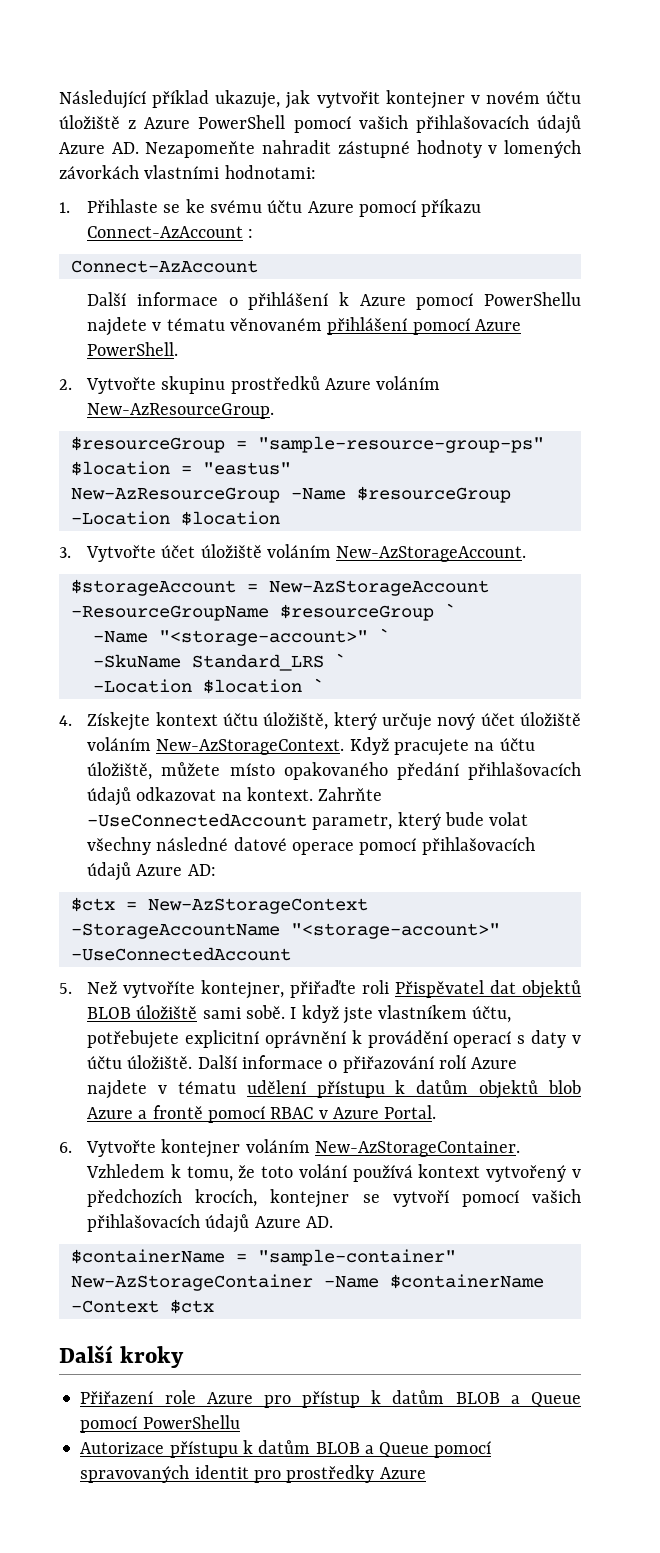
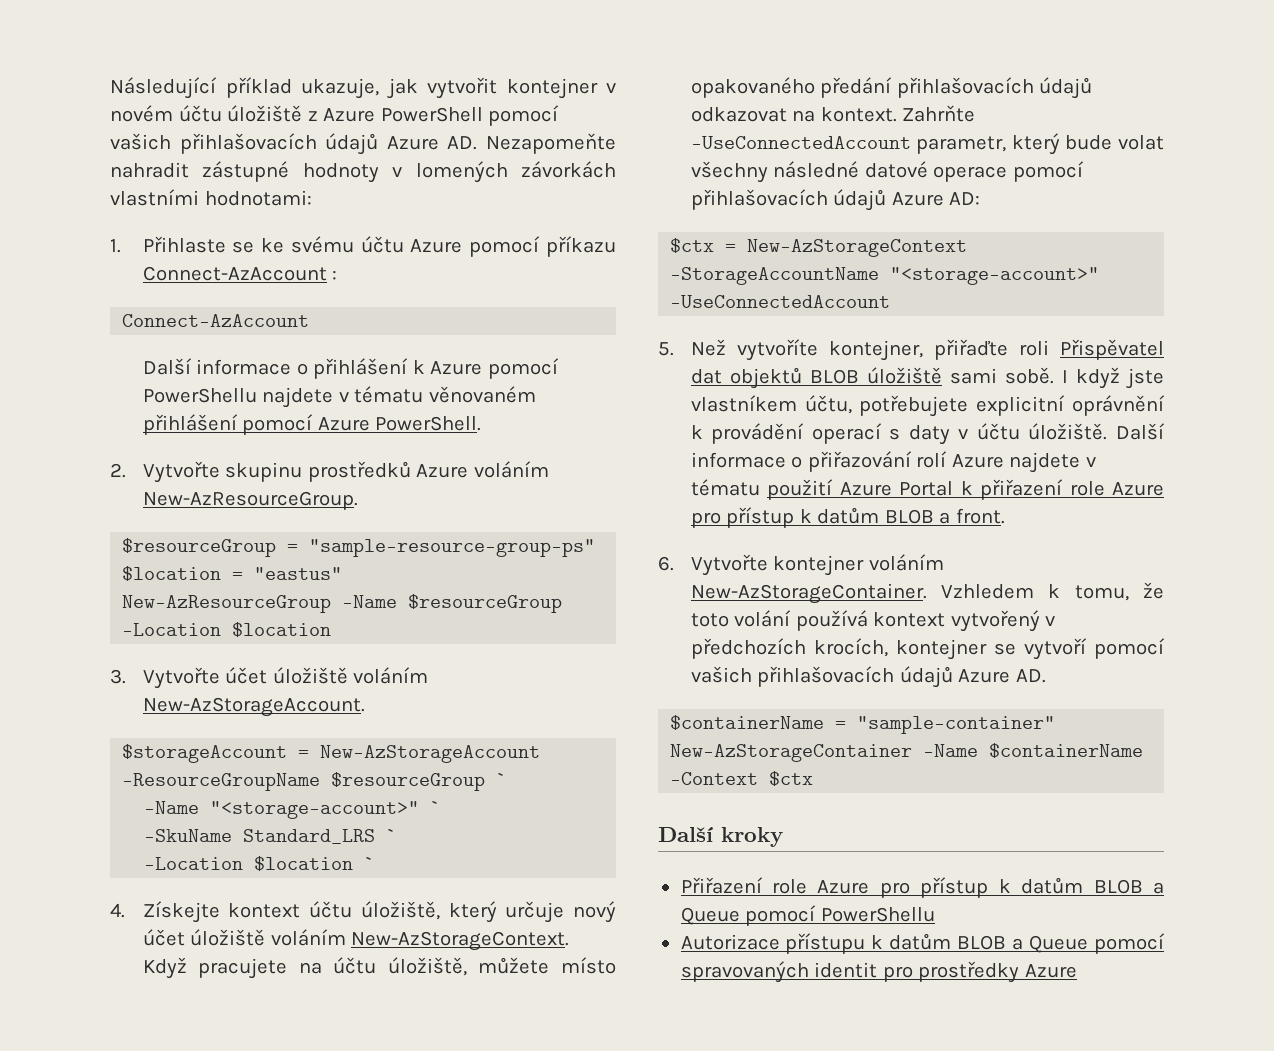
[246,1080,581,1099] [87,1105,437,1123] udělení přístupu k datům objektů blob Azure a frontě pomocí RBAC v Azure Portal. -> [767,479,1164,500] [690,507,1005,528] použití Azure Portal k přiřazení role Azure pro přístup k datům BLOB a front.

